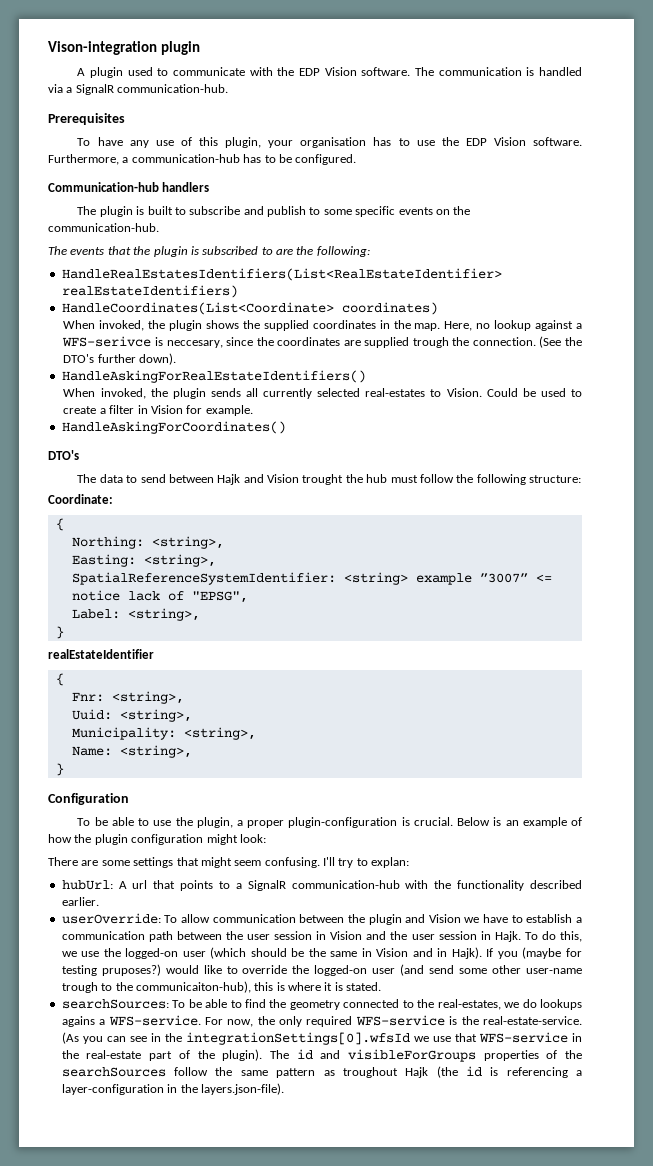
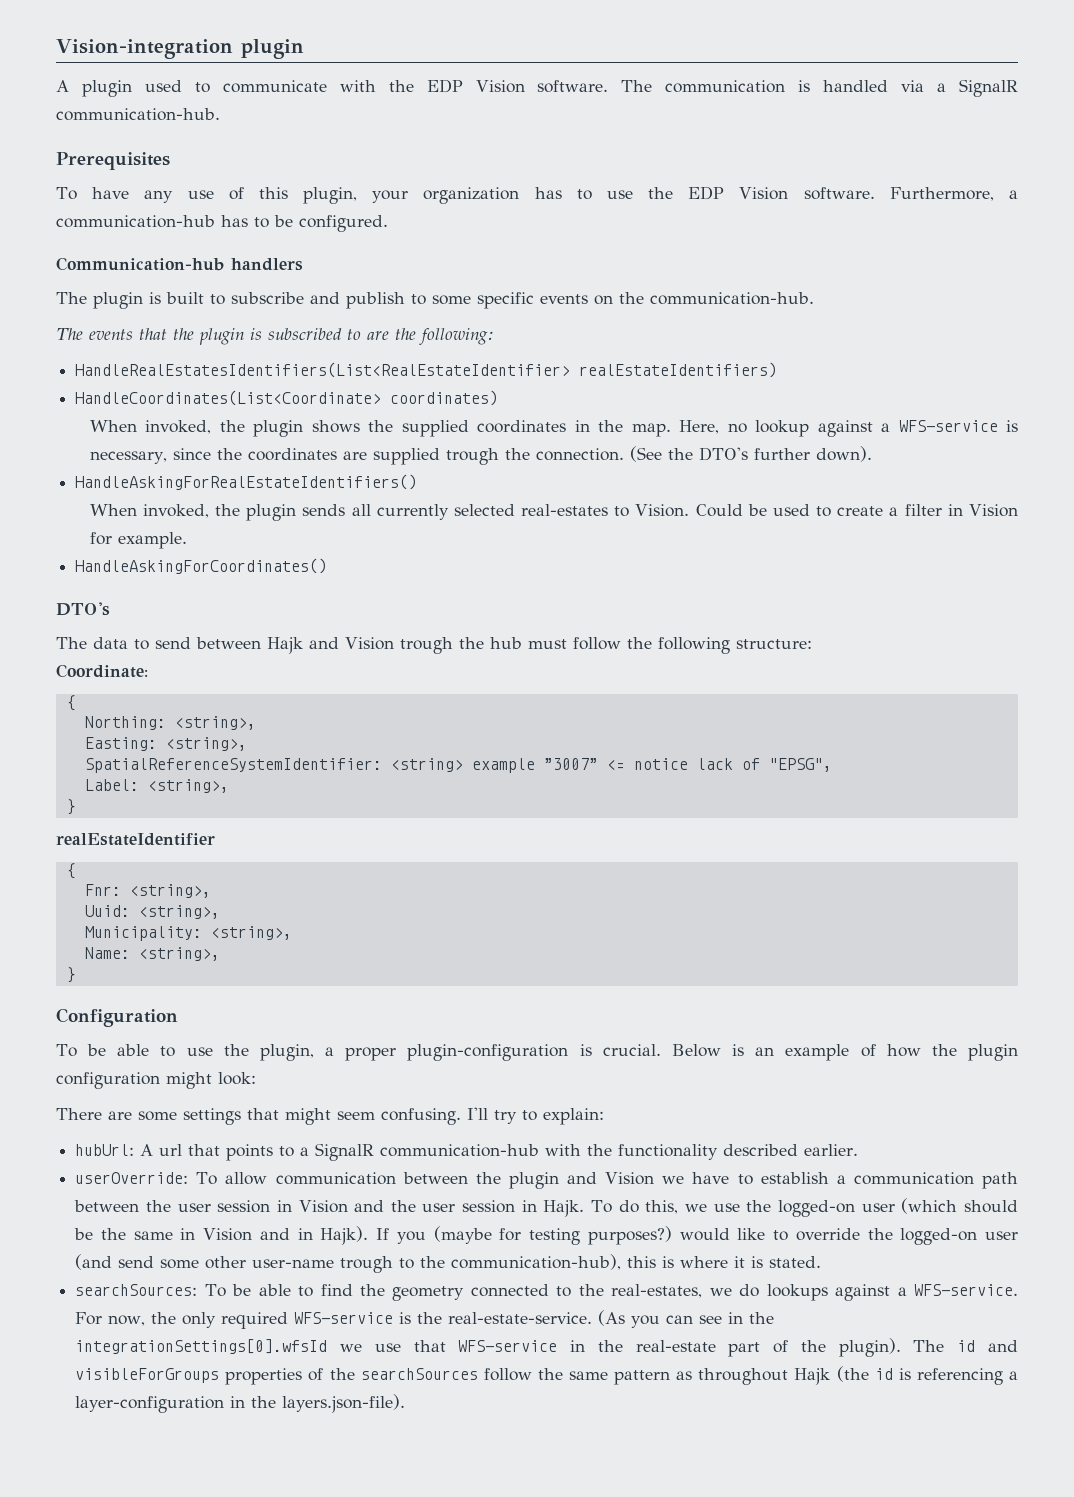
[48,41,157,55] Vison-integration -> [56,39,233,59] Vision-integration
[300,137,367,148] organisation -> [423,187,520,204] organization
[62,336,223,348] WFS-serivce is neccesary, -> [898,420,1019,432] [89,451,167,464] WFS-service is necessary,
[302,474,344,485] trought -> [399,637,453,654] trough
[371,857,410,868] explan: -> [543,1108,604,1125] explain:
[101,964,161,976] pruposes?) -> [587,1226,672,1245] purposes?)
[135,981,251,993] communicaiton-hub), -> [451,1254,622,1270] communication-hub),
[61,1016,95,1027] agains -> [835,1284,891,1301] against
[342,1067,398,1078] troughout -> [698,1368,789,1385] throughout

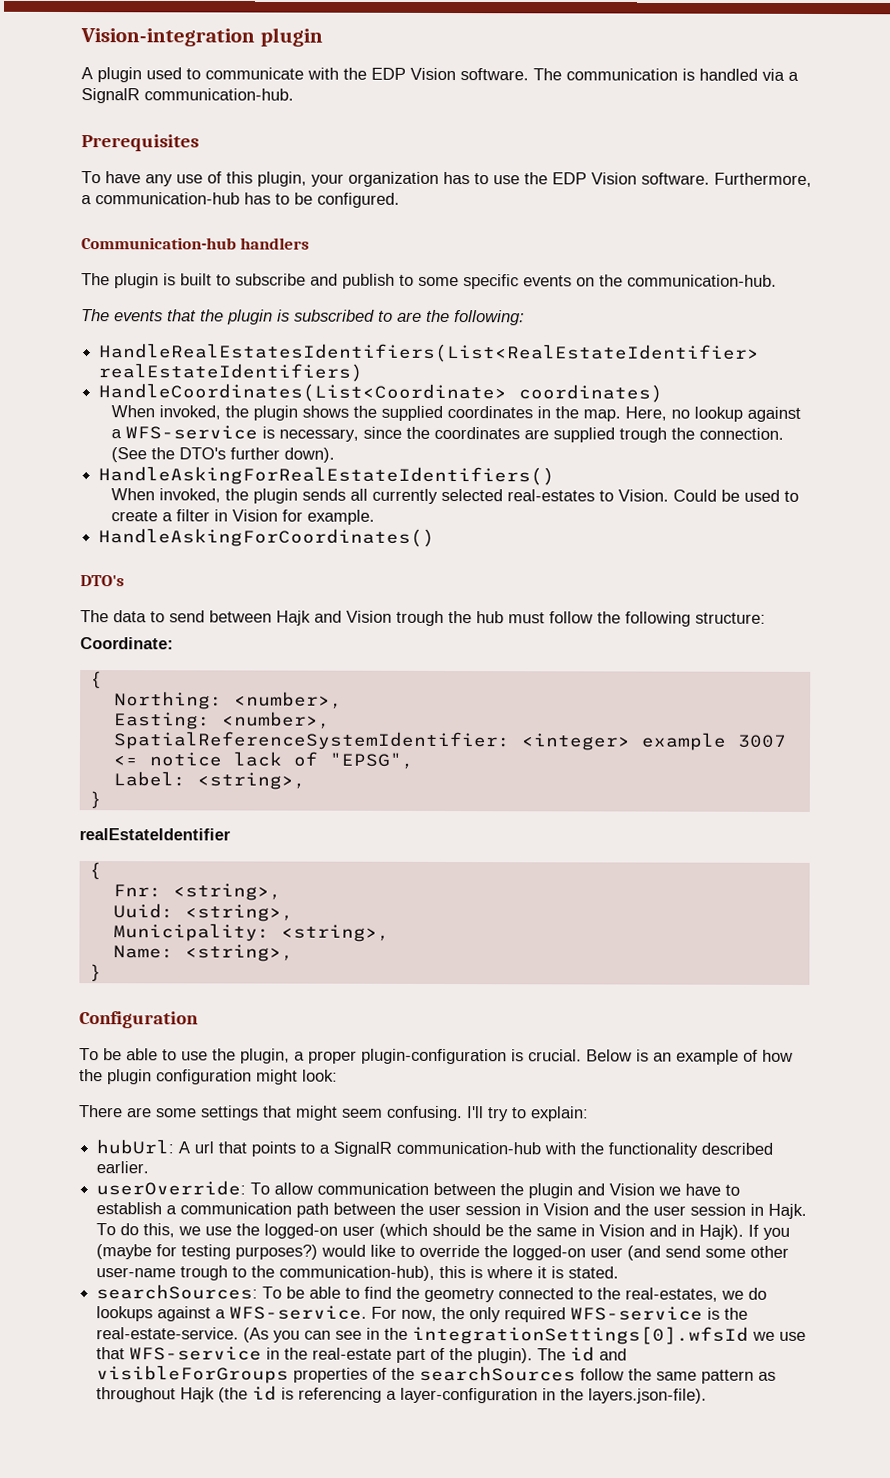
[174,716,256,730] <string>, -> [233,691,343,709] <number>,
[165,737,247,751] <string>, -> [221,711,331,729] <number>,
[390,758,598,773] <string> example ”3007” -> [520,732,787,751] <integer> example 3007

